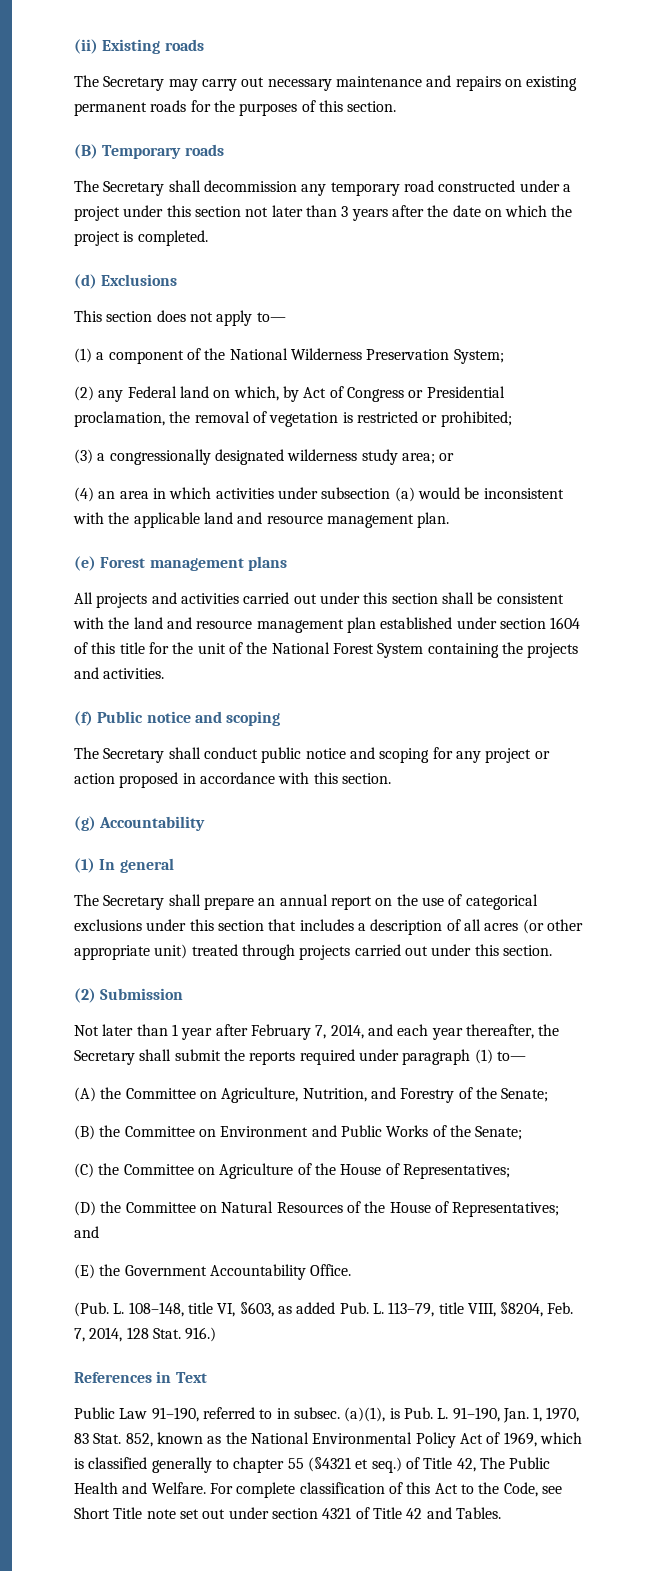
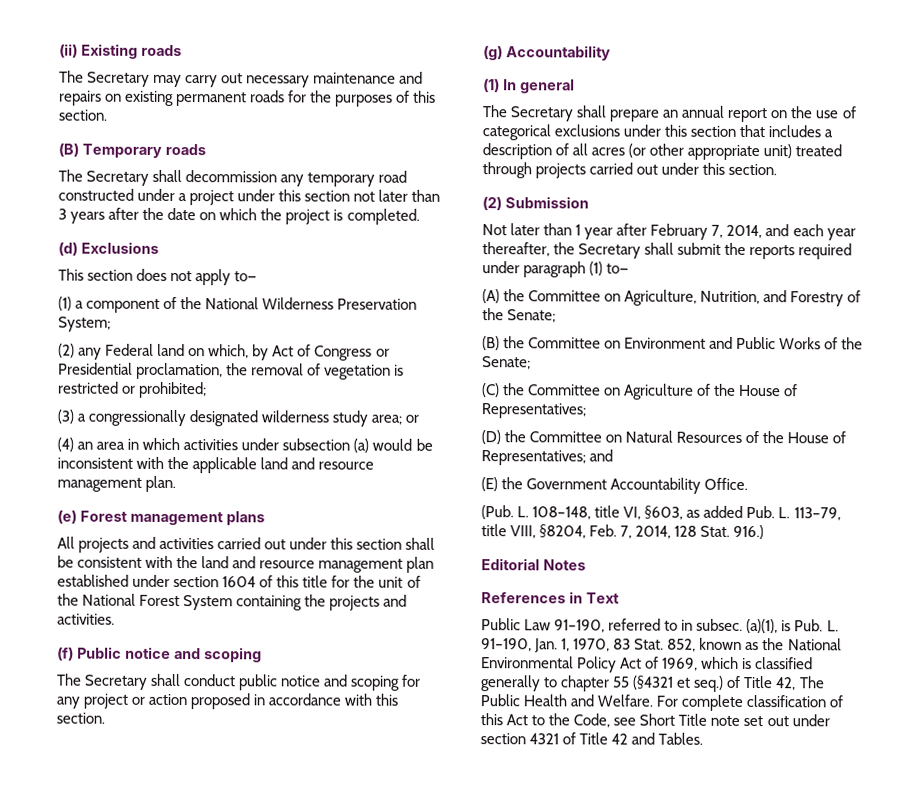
(217, 1334) none -> [481,558,586,571] // Editorial Notes

